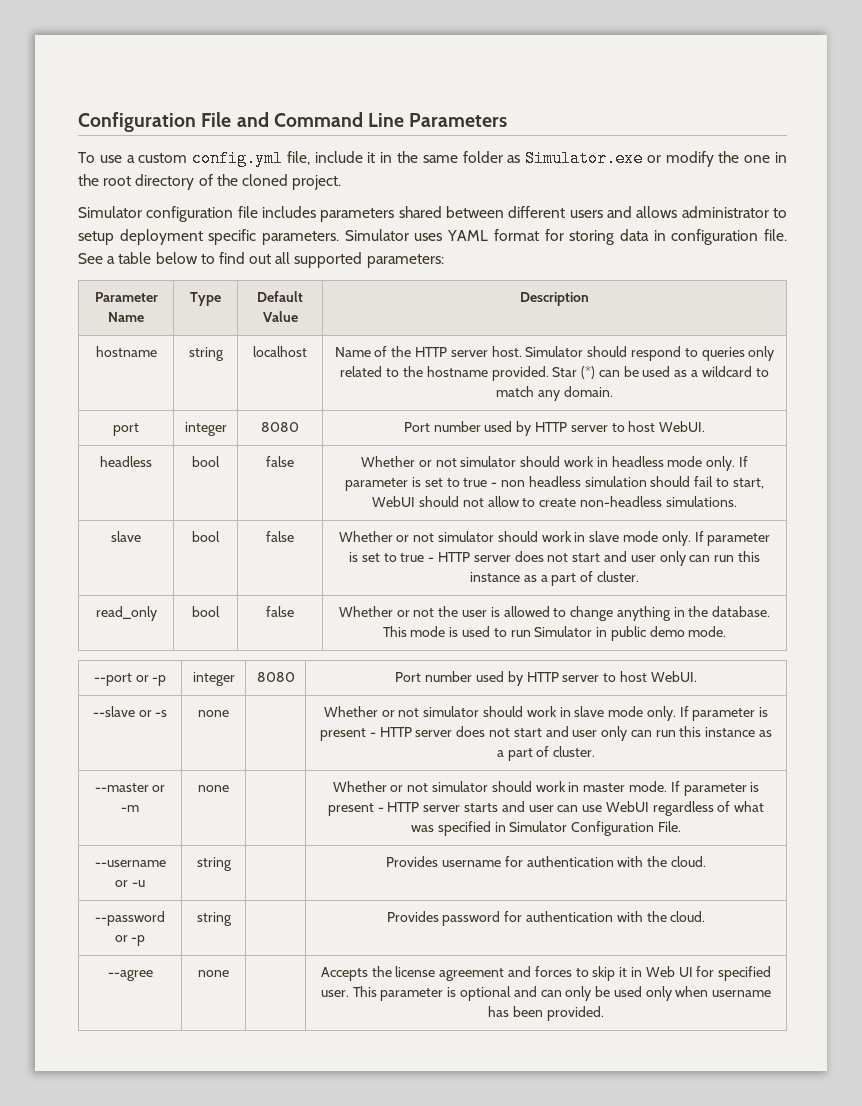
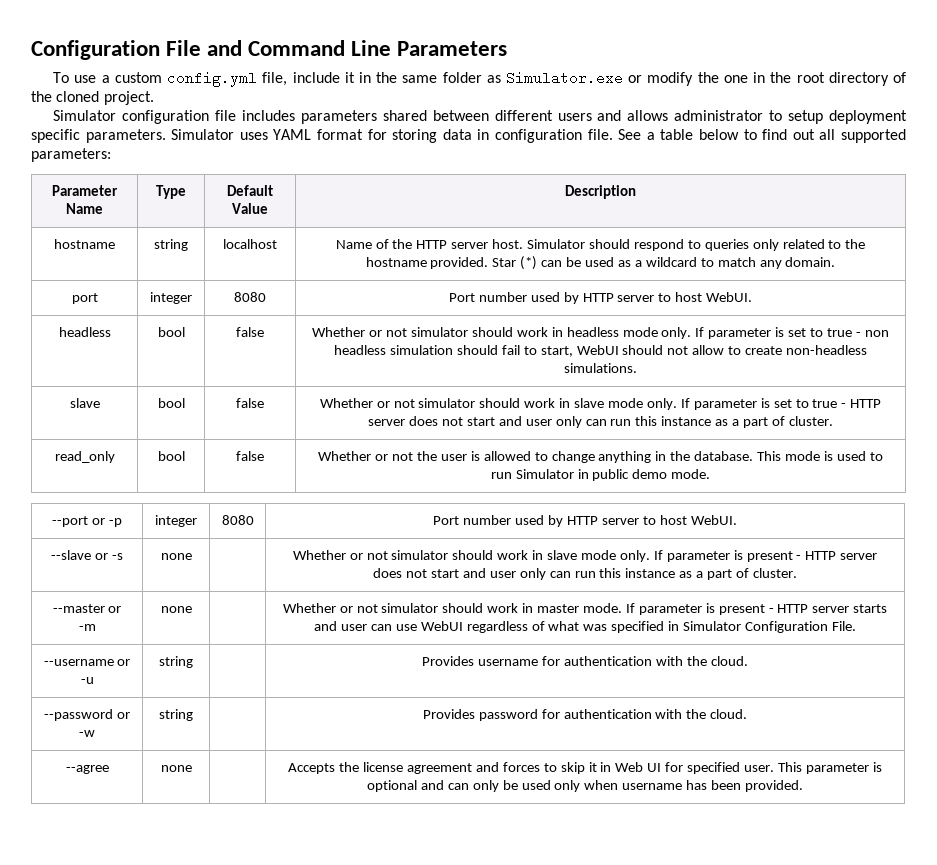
[131,935,146,946] -p -> [79,730,95,737] -w

